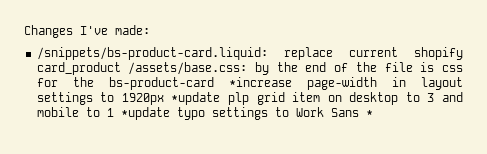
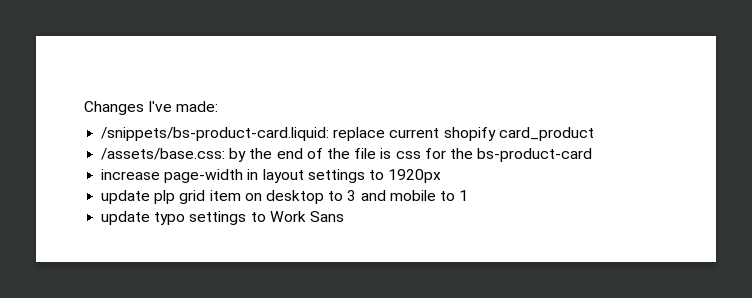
(121, 68) none -> (594, 134) //
[228,77,292,87] *increase -> [101,169,161,180] // increase
[171,92,221,105] *update -> [101,190,151,204] // update
[120,107,170,120] *update -> [101,211,151,225] // update
[365,110,373,117] * -> (344, 216) none

